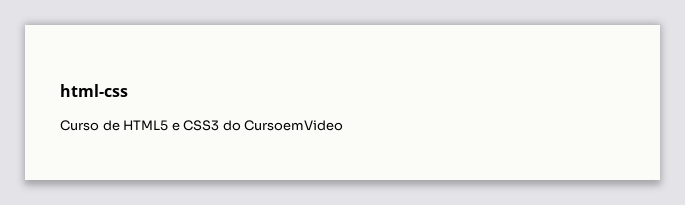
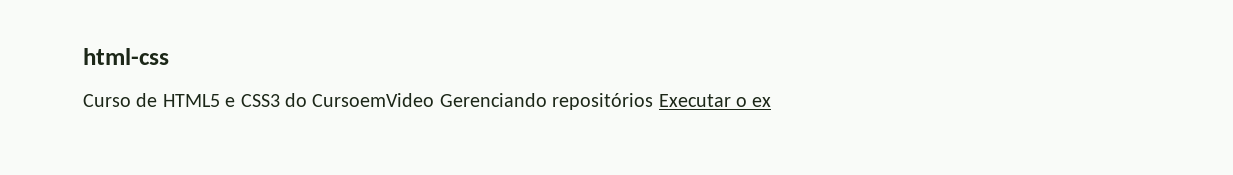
(344, 125) none -> [439,93,772,110] Gerenciando repositórios Executar o ex

